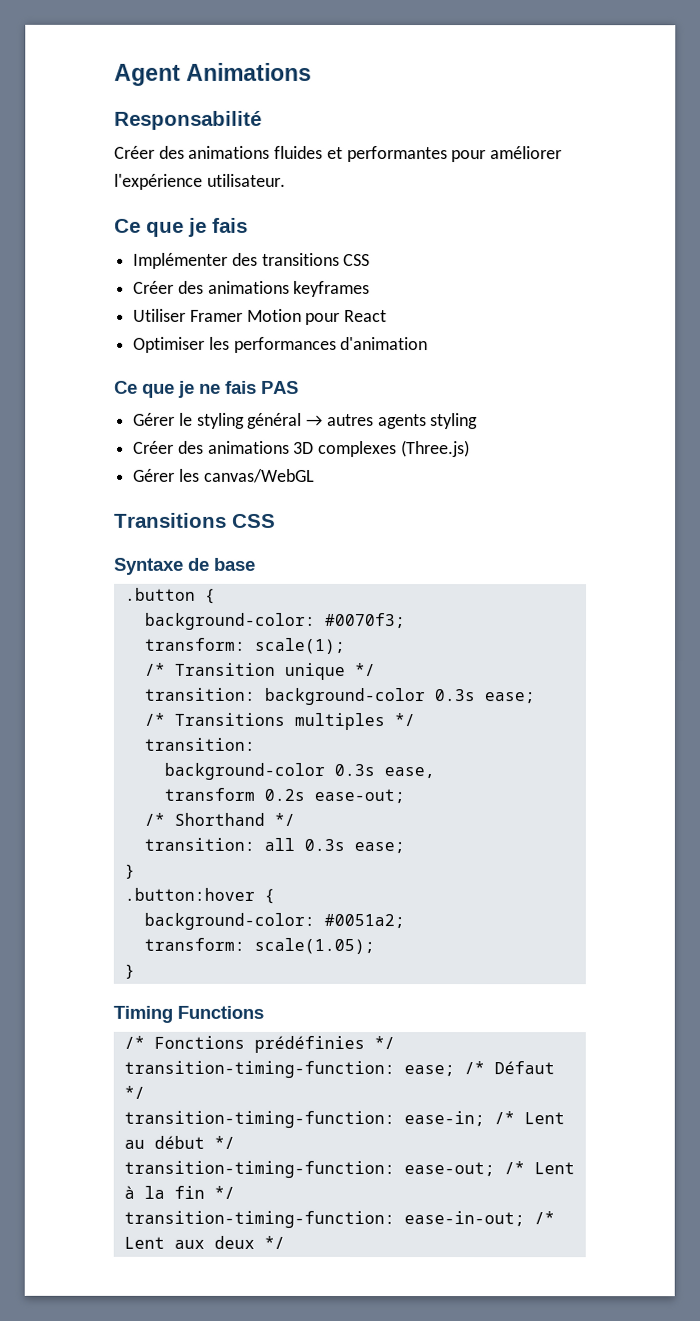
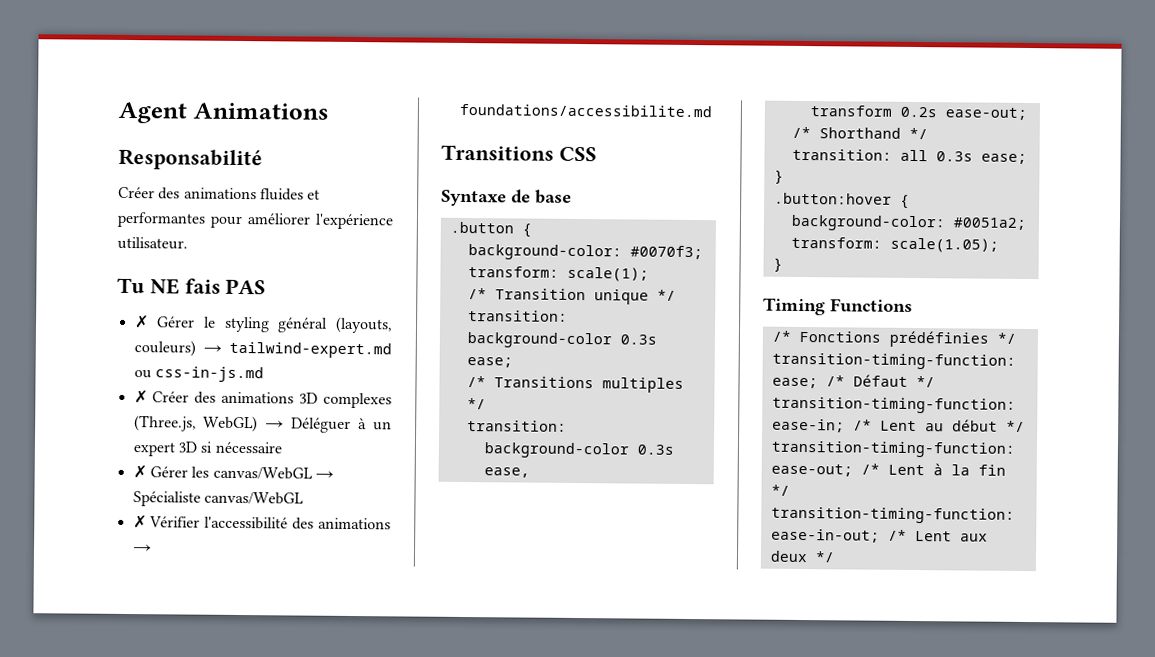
[114,217,248,237] [133,252,371,269] [133,280,371,298] [133,308,388,325] [133,336,429,353] [114,380,221,398] Ce que je fais // Implémenter des transitions CSS // Créer des animations keyframes // Utiliser Framer Motion pour React // Optimiser les performances d'animation // Ce que je ne -> [117,277,180,295] Tu NE
(299, 387) none -> [133,315,149,329] ✗
[306,413,479,430] → autres agents styling // -> [335,316,393,334] [133,340,392,359] [133,366,264,383] [133,390,148,404] (layouts, couleurs) → tailwind-expert.md ou css-in-js.md // ✗
[400,440,470,458] [133,468,315,483] (Three.js) // Gérer les canvas/WebGL -> [133,415,392,433] [132,441,282,457] [132,465,334,480] [132,491,304,507] [132,515,391,530] [131,544,152,553] [458,103,712,118] (Three.js, WebGL) → Déléguer à un expert 3D si nécessaire // ✗ Gérer les canvas/WebGL → Spécialiste canvas/WebGL // ✗ Vérifier l'accessibilité des animations → foundations/accessibilite.md

